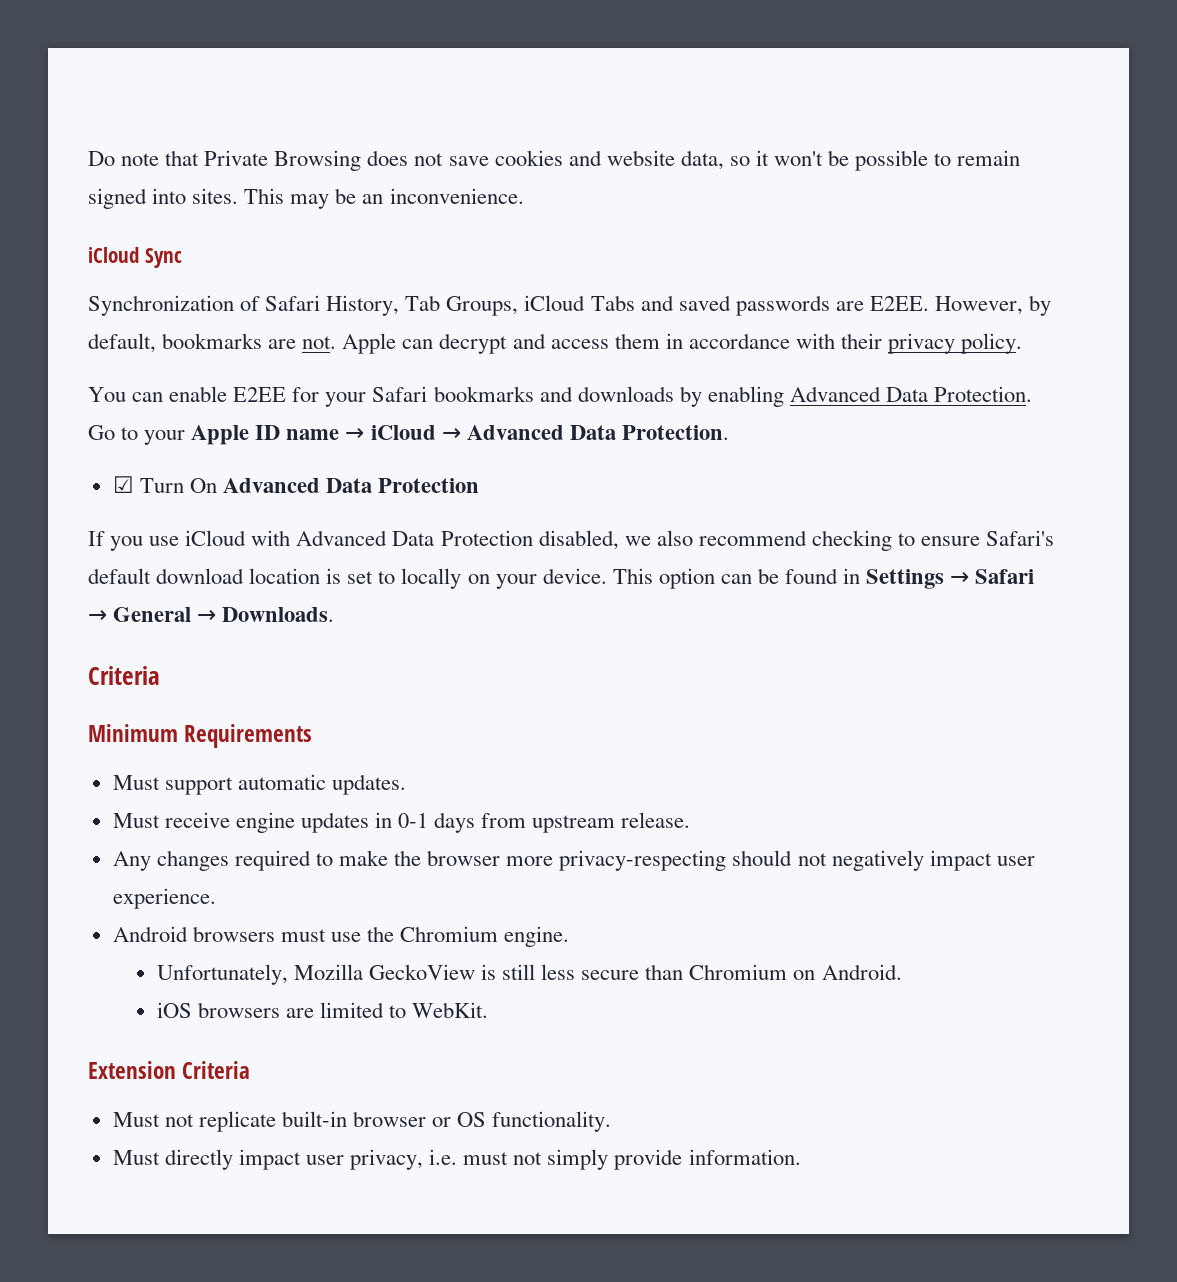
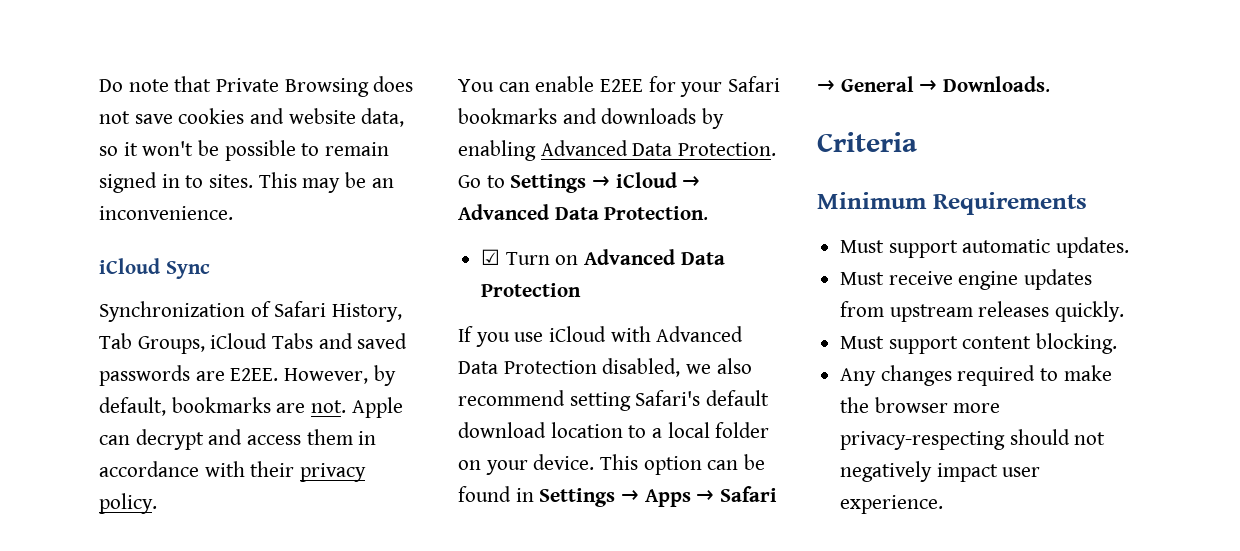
[152,188,187,204] into -> [161,174,204,188] in to
[144,425,340,445] your Apple ID name -> [510,174,587,193] Settings
[189,478,217,493] On -> [555,255,579,265] on
[811,530,981,551] checking to ensure -> [569,392,631,411] setting
[326,568,462,589] is set to locally -> [628,422,770,438] to a local folder
(970, 578) none -> [644,489,715,507] Apps →
[375,812,691,833] in 0-1 days from upstream release. -> [840,301,1125,322] [840,333,1118,354] from upstream releases quickly. // Must support content blocking.
[112,926,570,947] [156,964,902,985] [156,1002,489,1018] [88,1061,251,1079] [112,1111,612,1132] [112,1149,801,1170] // Android browsers must use the Chromium engine. // Unfortunately, Mozilla GeckoView is still less secure than Chromium on Android. // iOS browsers are limited to WebKit. // Extension Criteria // Must not replicate built-in browser or OS functionality. // Must directly impact user privacy, i.e. must not simply provide information. -> (944, 504) none

